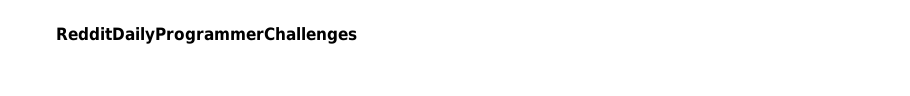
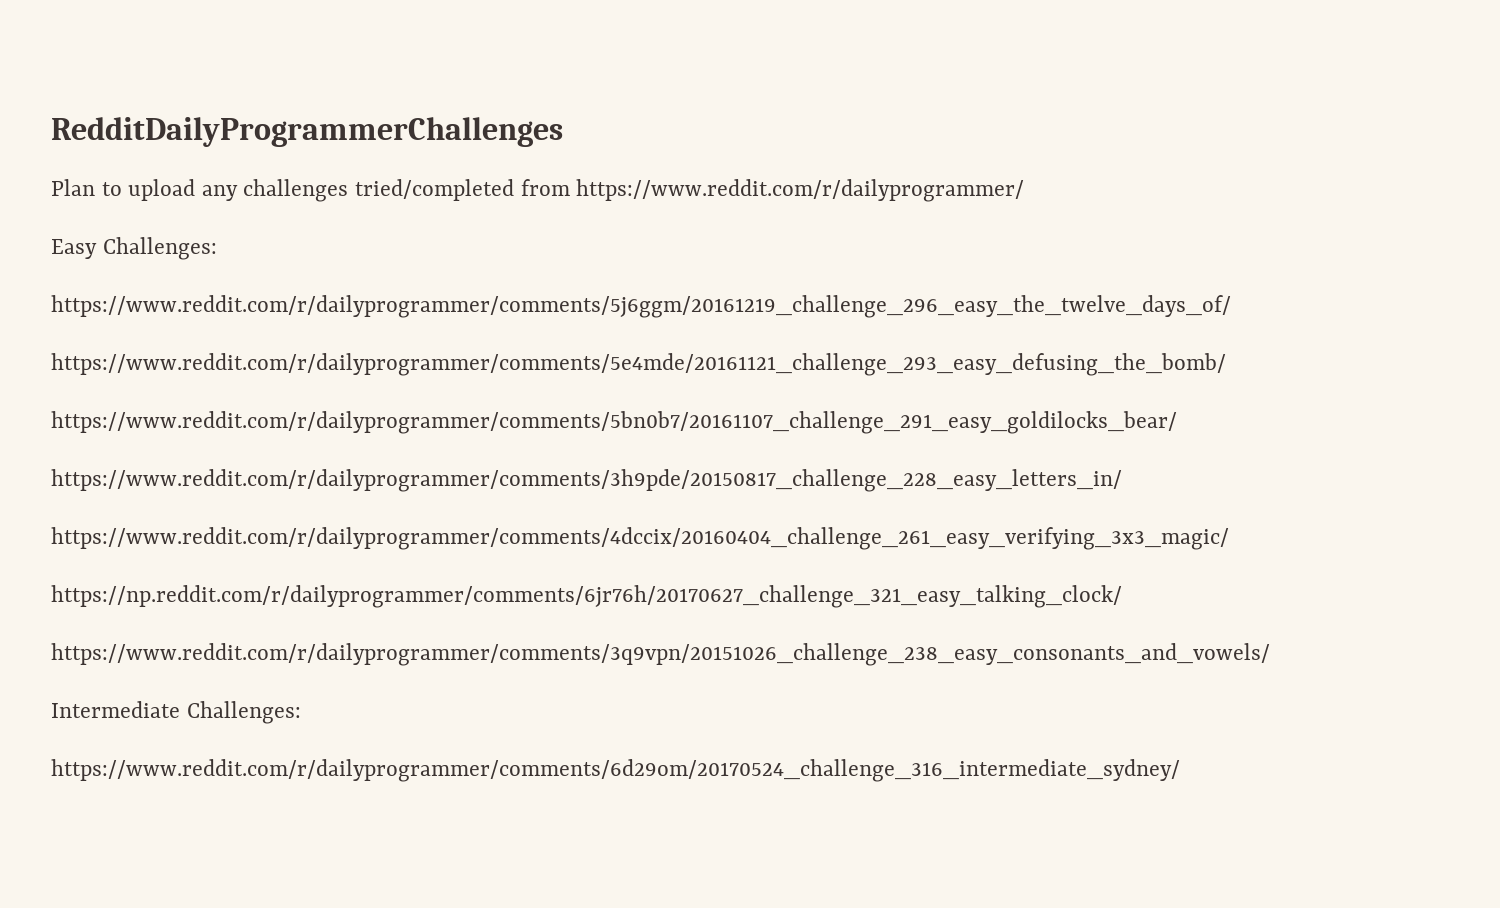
(357, 35) none -> [51,179,1025,202] [51,237,217,260] [51,295,1231,318] [51,353,1226,376] [51,411,1177,434] [51,469,1122,492] [51,527,1229,550] [51,585,1122,608] [51,643,1270,666] [51,701,301,724] [51,759,1180,782] // Plan to upload any challenges tried/completed from https://www.reddit.com/r/dailyprogrammer/ // Easy Challenges: // https://www.reddit.com/r/dailyprogrammer/comments/5j6ggm/20161219_challenge_296_easy_the_twelve_days_of/ // https://www.reddit.com/r/dailyprogrammer/comments/5e4mde/20161121_challenge_293_easy_defusing_the_bomb/ // https://www.reddit.com/r/dailyprogrammer/comments/5bn0b7/20161107_challenge_291_easy_goldilocks_bear/ // https://www.reddit.com/r/dailyprogrammer/comments/3h9pde/20150817_challenge_228_easy_letters_in/ // https://www.reddit.com/r/dailyprogrammer/comments/4dccix/20160404_challenge_261_easy_verifying_3x3_magic/ // https://np.reddit.com/r/dailyprogrammer/comments/6jr76h/20170627_challenge_321_easy_talking_clock/ // https://www.reddit.com/r/dailyprogrammer/comments/3q9vpn/20151026_challenge_238_easy_consonants_and_vowels/ // Intermediate Challenges: // https://www.reddit.com/r/dailyprogrammer/comments/6d29om/20170524_challenge_316_intermediate_sydney/

